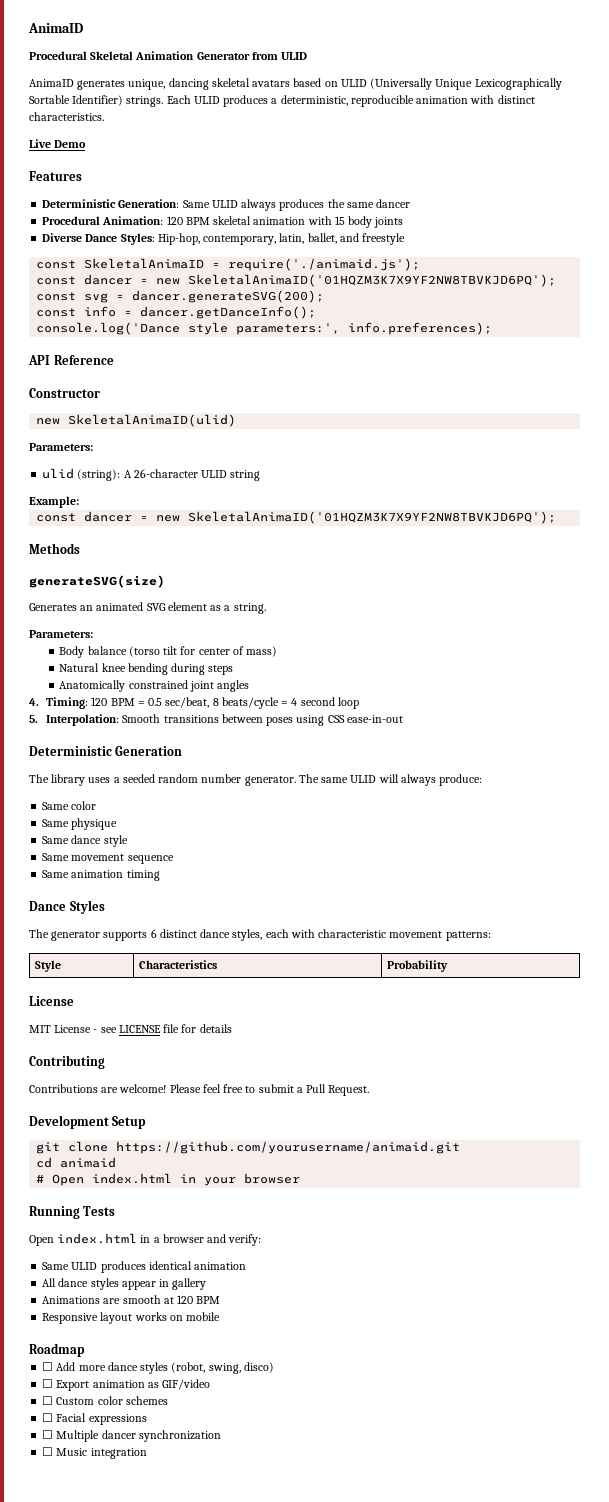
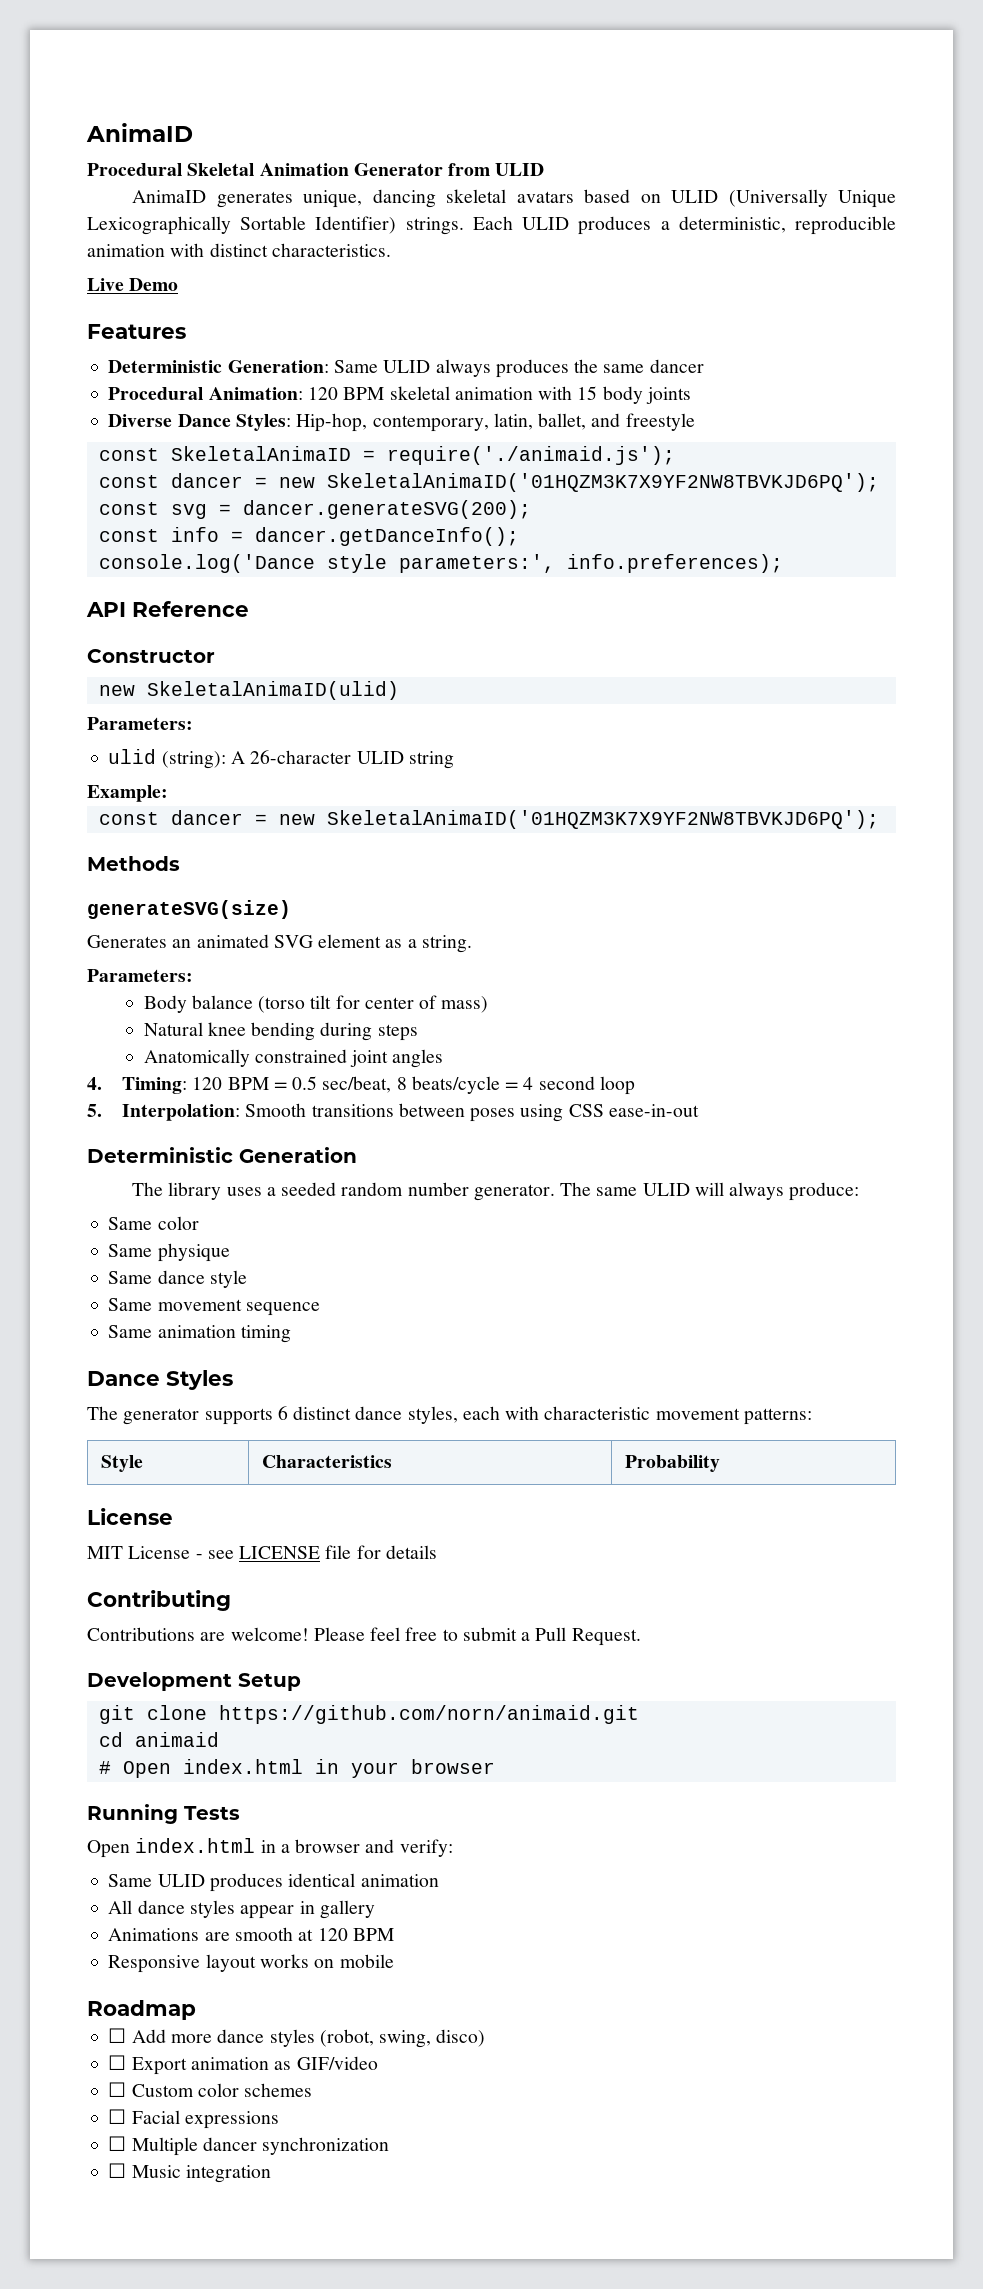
[116,1141,461,1154] https://github.com/yourusername/animaid.git -> [218,1705,639,1724] https://github.com/norn/animaid.git

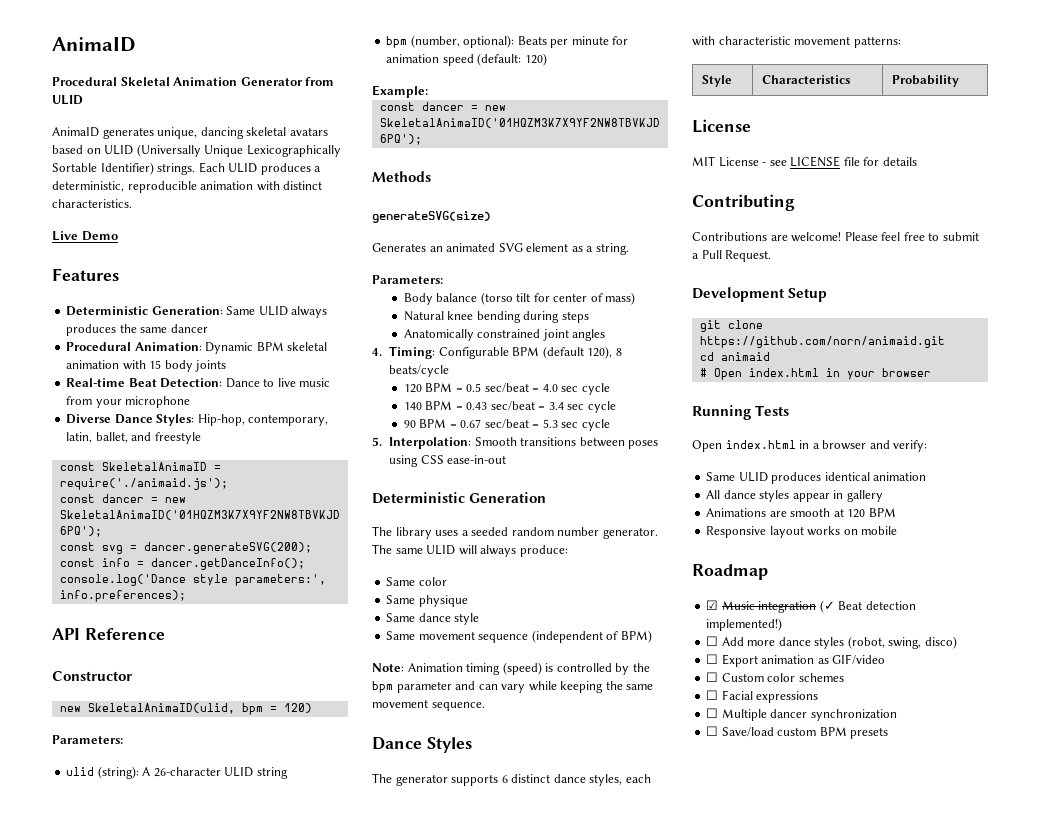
[307,387,338,400] 120 -> [205,342,254,354] Dynamic
(691, 395) none -> [66,378,331,388] [66,396,191,408] // Real-time Beat Detection: Dance to live music from your microphone
[146,681,399,700] SkeletalAnimaID(ulid) -> [87,703,312,715] SkeletalAnimaID(ulid, bpm = 120)
(454, 760) none -> [386,35,629,48] [386,53,547,66] // bpm (number, optional): Beats per minute for animation speed (default: 120)
[192,1076,635,1095] 120 BPM = 0.5 sec/beat, 8 beats/cycle = 4 second loop -> [438,346,622,359] [389,365,450,377] [403,383,610,395] [403,401,616,413] [403,419,610,431] Configurable BPM (default 120), 8 beats/cycle // 120 BPM = 0.5 sec/beat = 4.0 sec cycle // 140 BPM = 0.43 sec/beat = 3.4 sec cycle // 90 BPM = 0.67 sec/beat = 5.3 sec cycle
[108,1325,291,1343] // Same animation timing -> [531,630,652,643] [372,662,650,675] [372,681,654,693] [372,699,485,711] (independent of BPM) // Note: Animation timing (speed) is controlled by the bpm parameter and can vary while keeping the same movement sequence.
(196, 2010) none -> [706,600,916,613] [706,618,783,631] // ☑ Music integration (✓ Beat detection implemented!)
[131,2165,271,2183] Music integration -> [721,727,889,739] Save/load custom BPM presets

